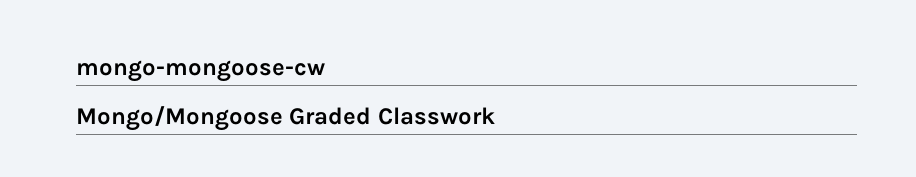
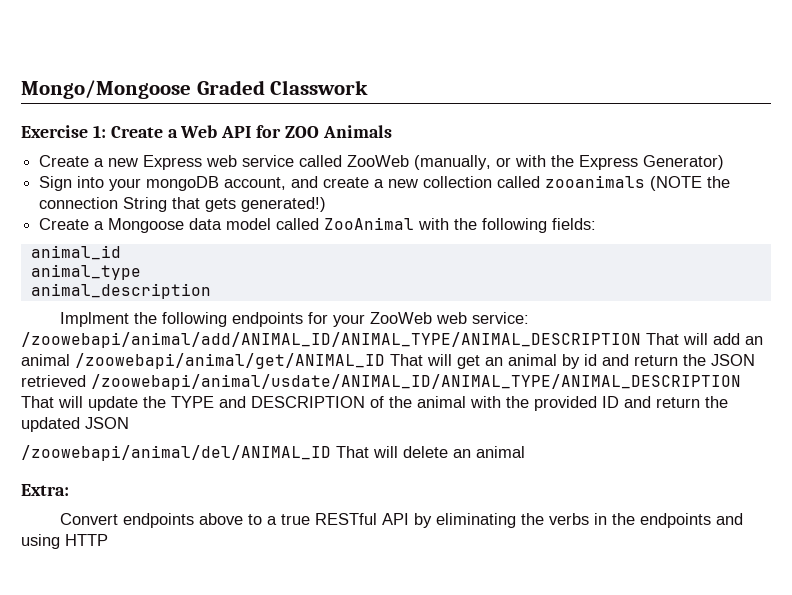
[76,60,325,82] mongo-mongoose-cw // -> (21, 89) none
(495, 116) none -> [21,125,392,138] [39,155,725,170] [39,175,731,191] [39,197,327,212] [39,217,597,233] [30,245,121,260] [30,264,141,280] [30,283,211,299] [60,312,530,327] [21,332,763,348] [21,353,755,369] [21,374,741,390] [21,396,728,411] [21,417,129,432] [21,445,525,461] [21,484,69,496] [60,513,744,528] [21,534,108,549] // Exercise 1: Create a Web API for ZOO Animals // Create a new Express web service called ZooWeb (manually, or with the Express Generator) // Sign into your mongoDB account, and create a new collection called zooanimals (NOTE the connection String that gets generated!) // Create a Mongoose data model called ZooAnimal with the following fields: // animal_id // animal_type // animal_description // Implment the following endpoints for your ZooWeb web service: /zoowebapi/animal/add/ANIMAL_ID/ANIMAL_TYPE/ANIMAL_DESCRIPTION That will add an animal /zoowebapi/animal/get/ANIMAL_ID That will get an animal by id and return the JSON retrieved /zoowebapi/animal/usdate/ANIMAL_ID/ANIMAL_TYPE/ANIMAL_DESCRIPTION That will update the TYPE and DESCRIPTION of the animal with the provided ID and return the updated JSON // /zoowebapi/animal/del/ANIMAL_ID That will delete an animal // Extra: // Convert endpoints above to a true RESTful API by eliminating the verbs in the endpoints and using HTTP

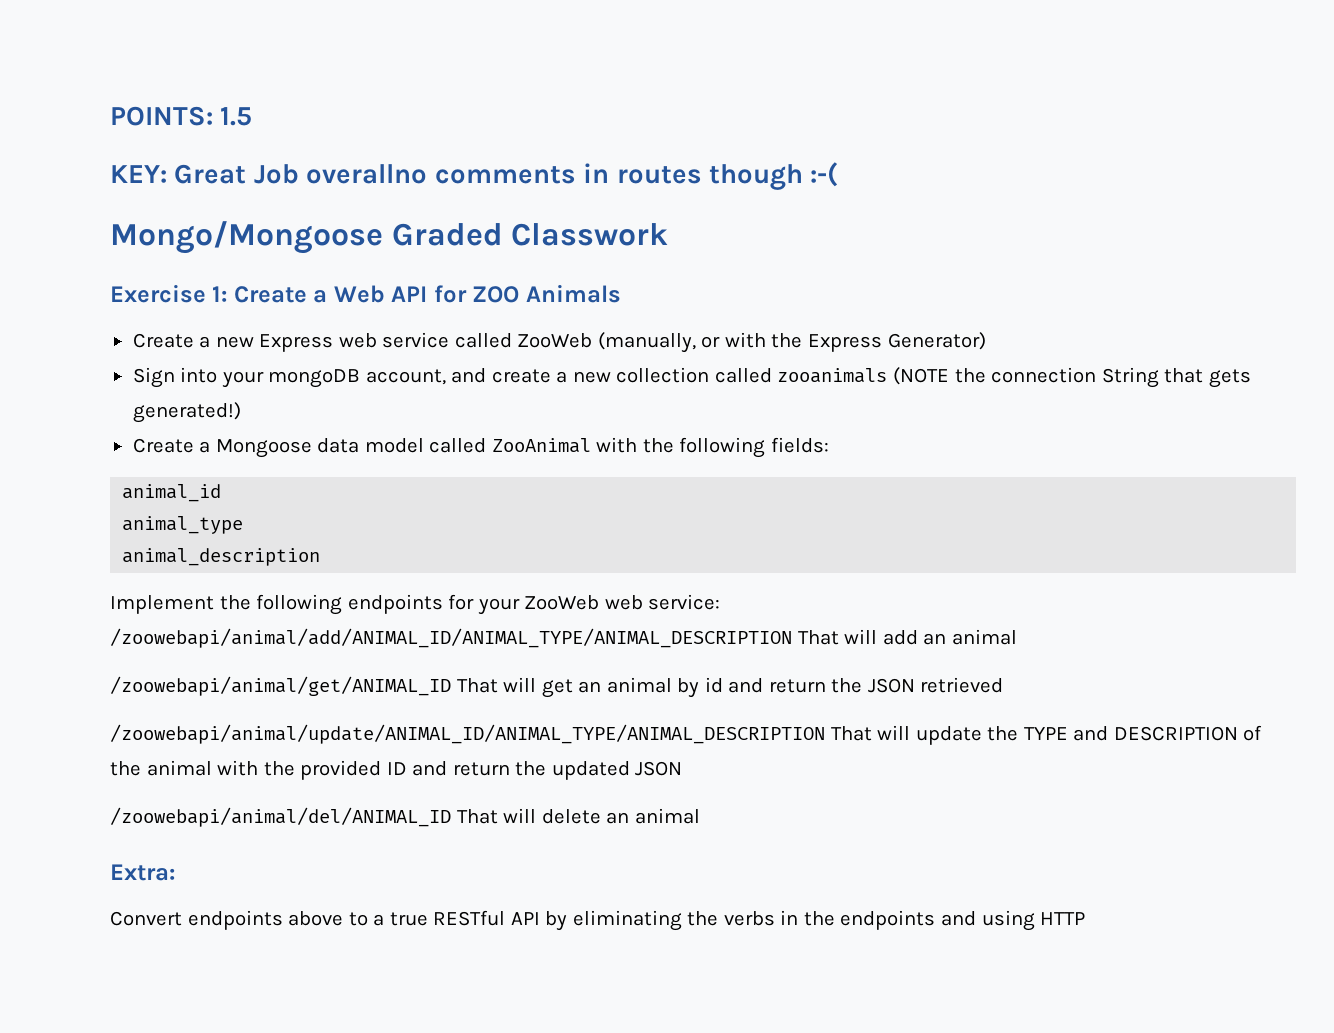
(21, 89) none -> [110,106,253,126] [110,162,839,190] POINTS: 1.5 // KEY: Great Job overallno comments in routes though :-( //
[60,312,130,327] Implment -> [110,595,214,614] Implement
(70, 360) none -> (1017, 637) //
[91,374,741,390] /zoowebapi/animal/usdate/ANIMAL_ID/ANIMAL_TYPE/ANIMAL_DESCRIPTION -> [110,724,825,744] // /zoowebapi/animal/update/ANIMAL_ID/ANIMAL_TYPE/ANIMAL_DESCRIPTION

